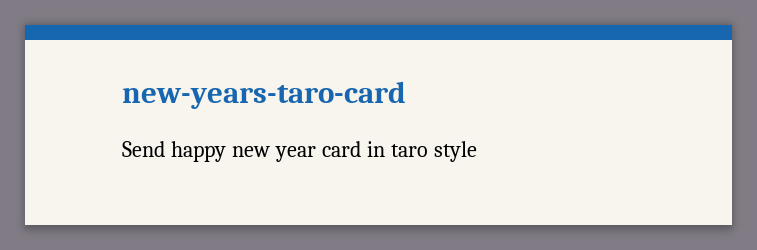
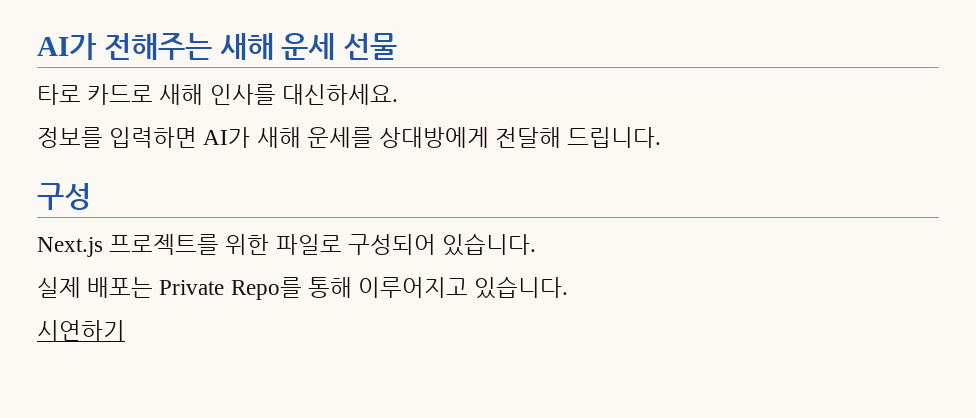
[122,81,406,109] [122,141,477,162] new-years-taro-card // Send happy new year card in taro style -> [37,33,398,60] [37,84,398,105] [37,127,662,148] [37,183,91,210] [37,233,537,257] [37,276,569,300] [37,320,125,341] AI가 전해주는 새해 운세 선물 // 타로 카드로 새해 인사를 대신하세요. // 정보를 입력하면 AI가 새해 운세를 상대방에게 전달해 드립니다. // 구성 // Next.js 프로젝트를 위한 파일로 구성되어 있습니다. // 실제 배포는 Private Repo를 통해 이루어지고 있습니다. // 시연하기

